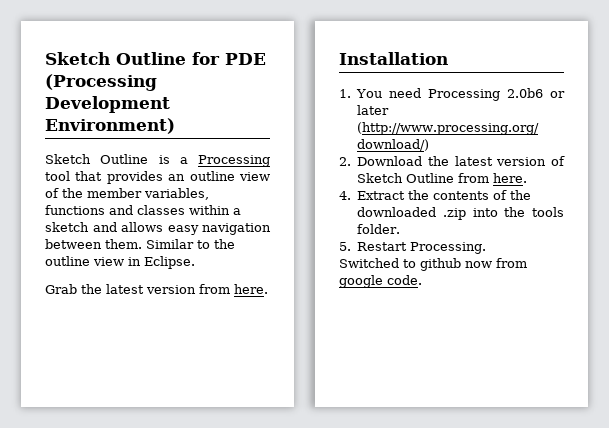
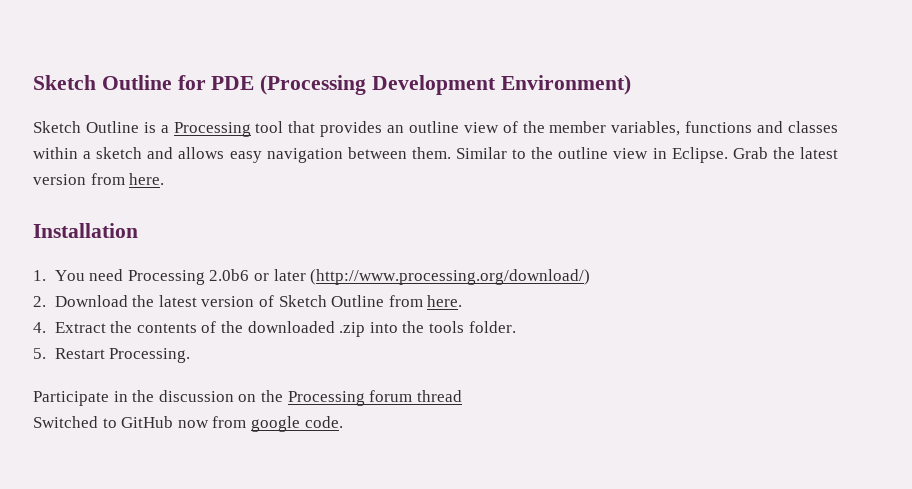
(195, 262) // -> (728, 155) none
(487, 248) none -> [33,390,462,406] // Participate in the discussion on the Processing forum thread
[420,258,461,271] github -> [121,416,174,428] GitHub

